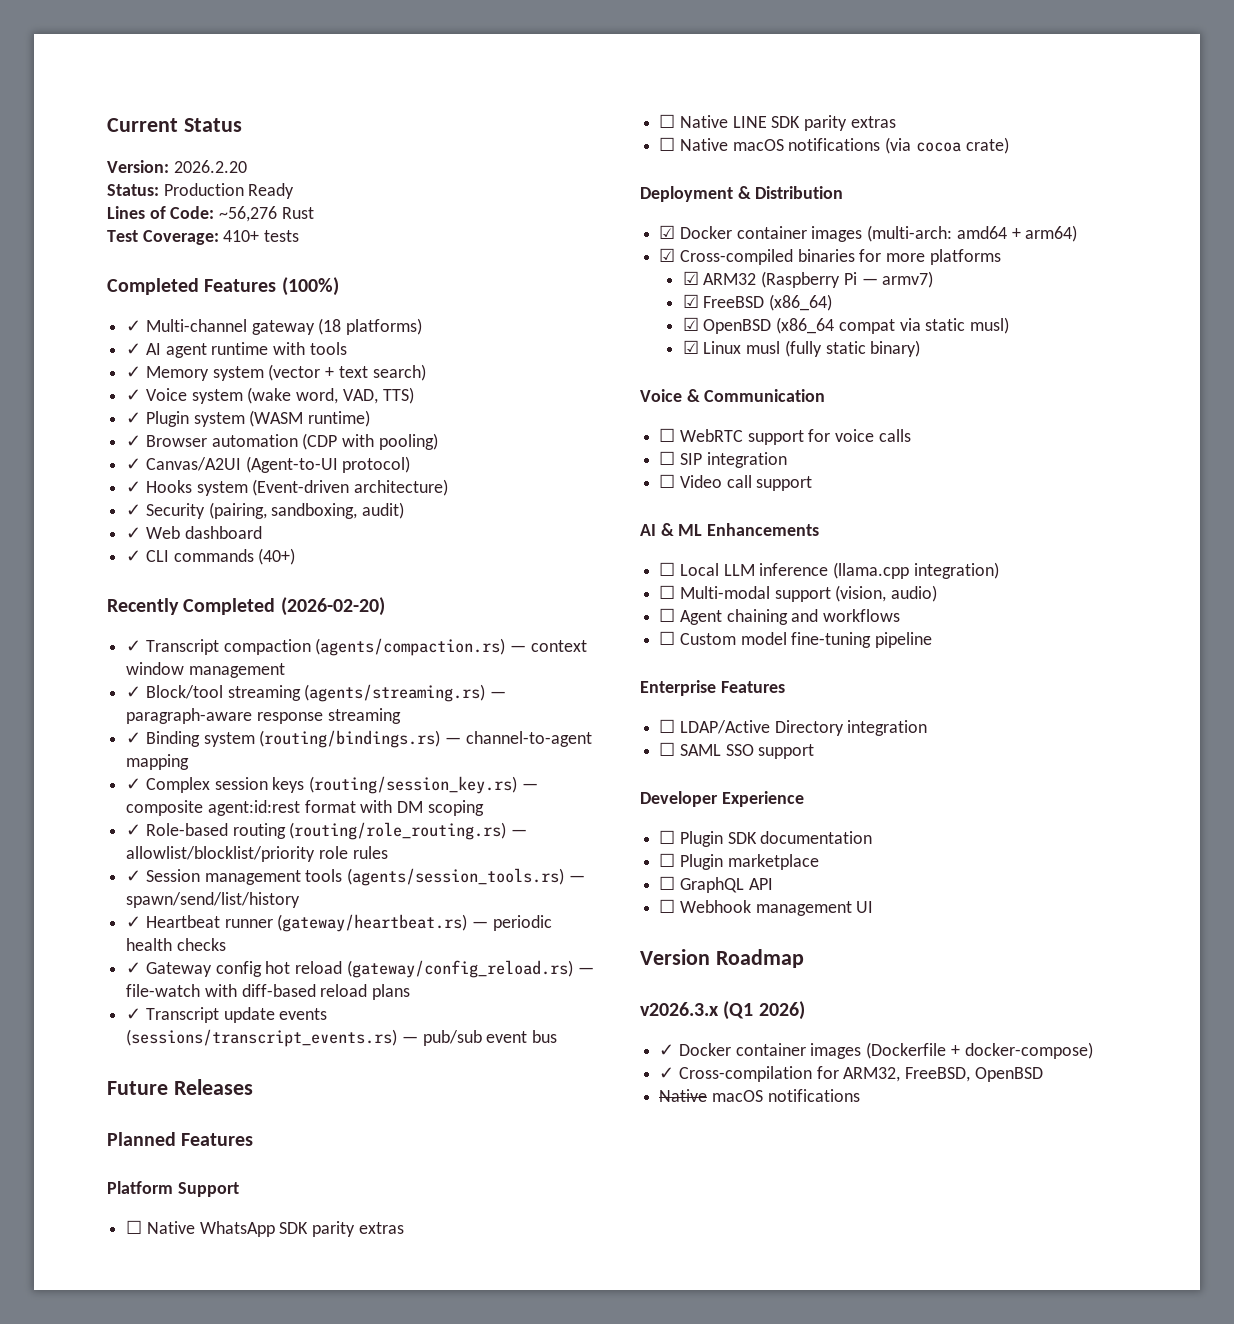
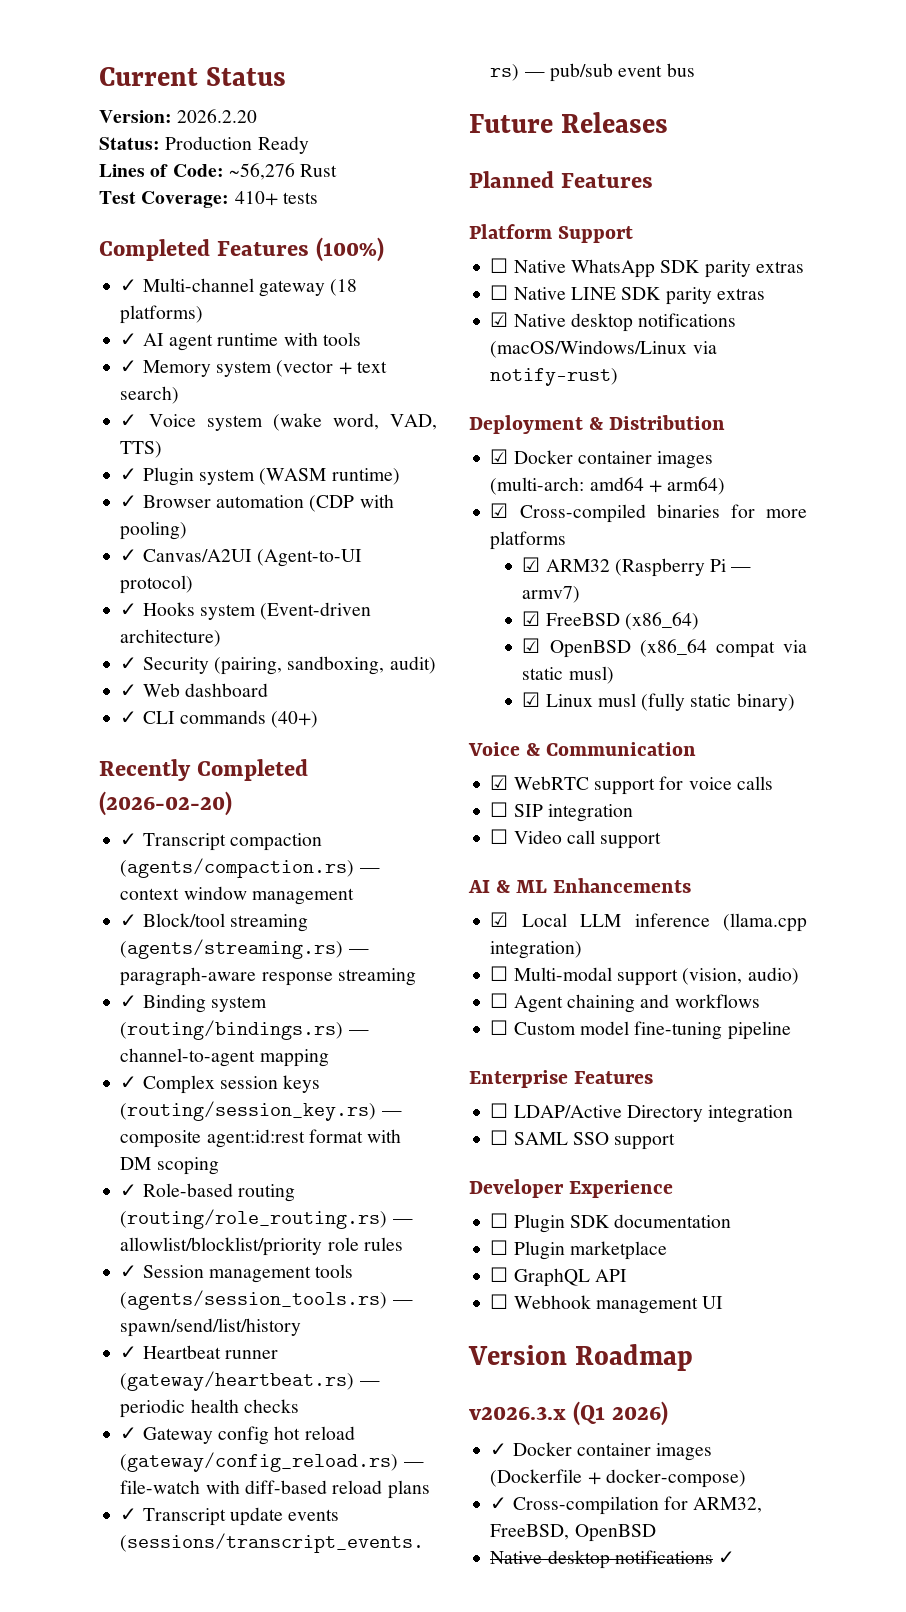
[659,137,1009,154] ☐ Native macOS notifications (via cocoa crate) -> [490,312,737,332] [490,340,717,358] [490,368,619,386] ☑ Native desktop notifications (macOS/Windows/Linux via notify-rust)
[659,428,676,442] ☐ -> [490,775,509,790] ☑
[659,562,676,576] ☐ -> [490,912,509,927] ☑
[711,1089,860,1102] macOS notifications -> [547,1550,736,1569] desktop notifications ✓

